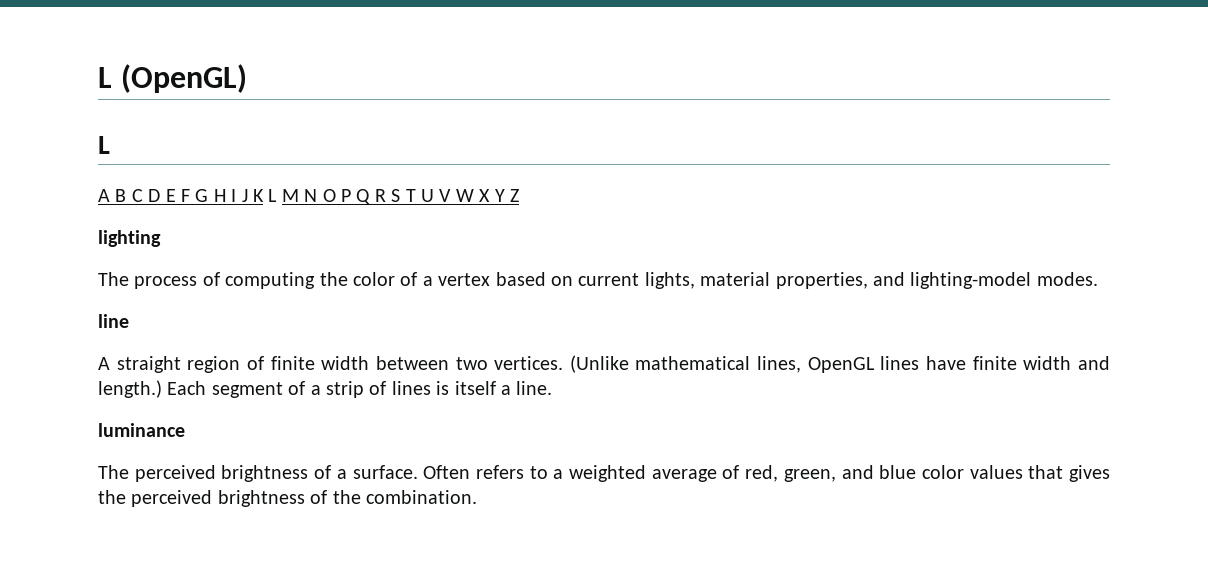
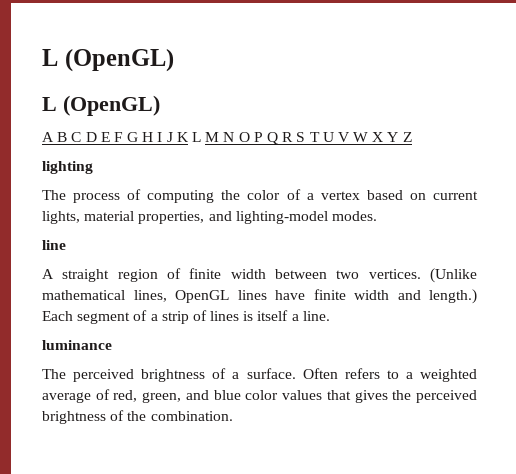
(110, 145) none -> [63,95,160,116] (OpenGL)

